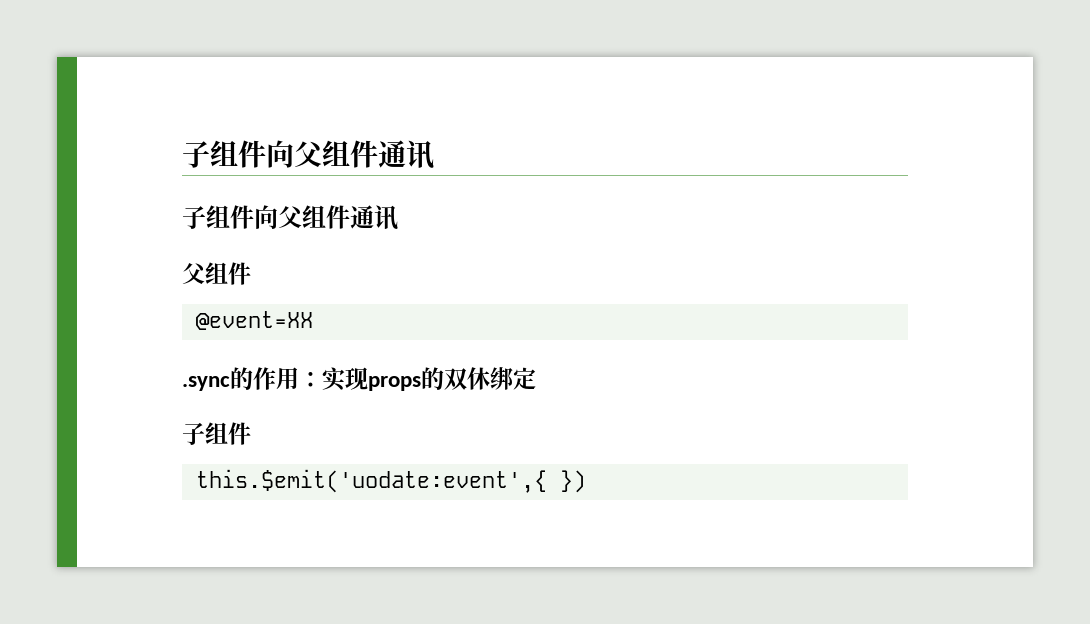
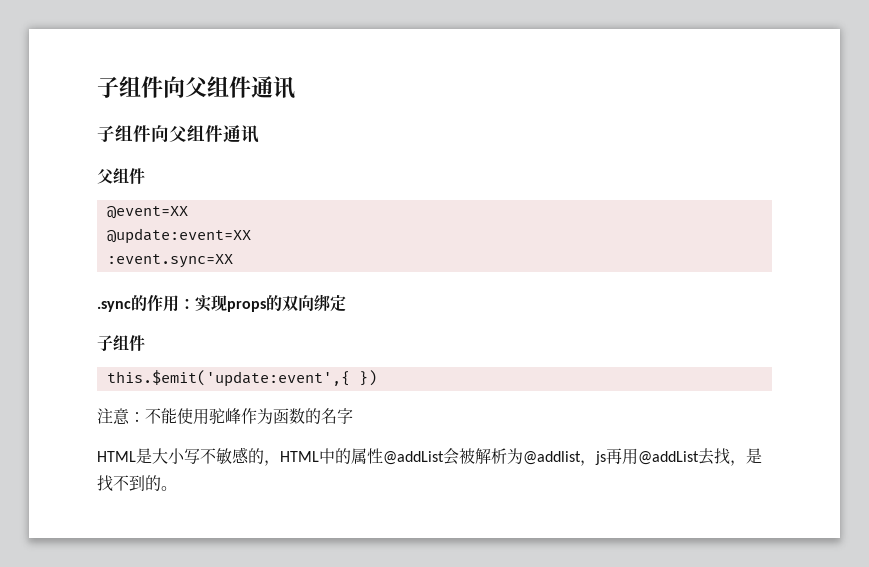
(313, 320) none -> [106,228,251,244] [106,254,233,268] // @update:event=XX // :event.sync=XX
[467,367,490,390] 休 -> [298,295,314,311] 向
[195,469,547,493] this.$emit('uodate:event',{ -> [106,370,350,387] this.$emit('update:event',{
(586, 481) none -> [97,408,353,425] [97,447,762,466] [97,475,177,492] // 注意：不能使用驼峰作为函数的名字 // HTML是大小写不敏感的，HTML中的属性@addList会被解析为@addlist，js再用@addList去找，是找不到的。

